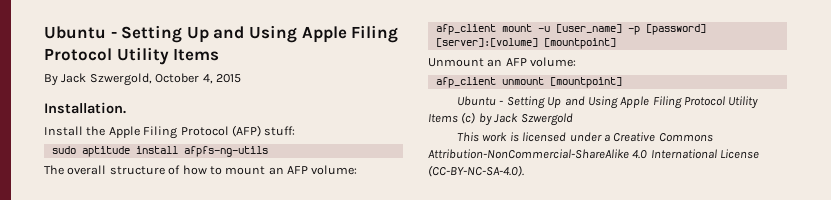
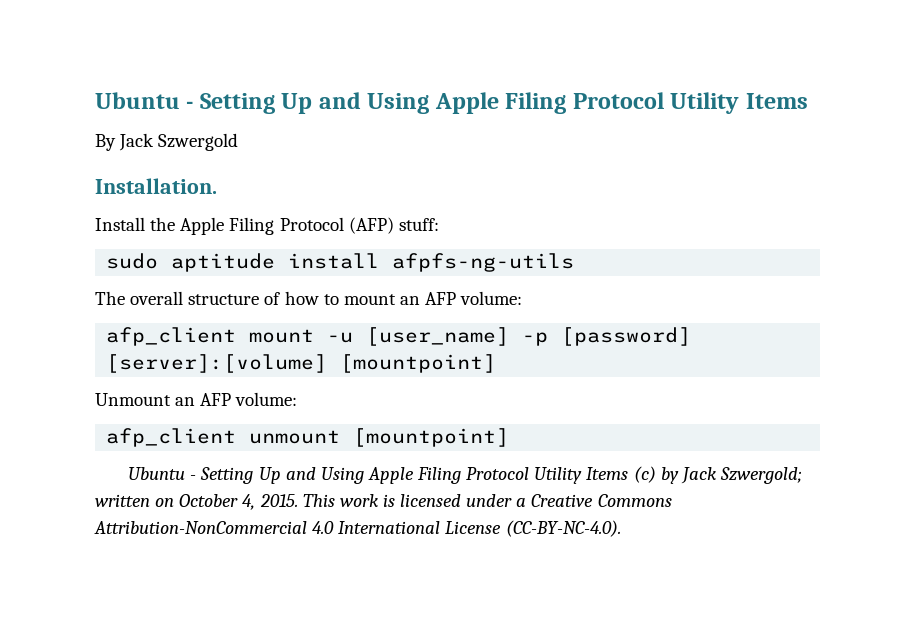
[89,73,241,86] Szwergold, October 4, 2015 -> [158,133,239,151] Szwergold
[520,113,573,126] Szwergold // -> [719,467,802,484] [95,494,298,510] Szwergold; written on October 4, 2015.
[428,149,629,159] Attribution-NonCommercial-ShareAlike -> [94,521,307,534] Attribution-NonCommercial
[428,165,524,177] (CC-BY-NC-SA-4.0). -> [505,520,621,537] (CC-BY-NC-4.0).

